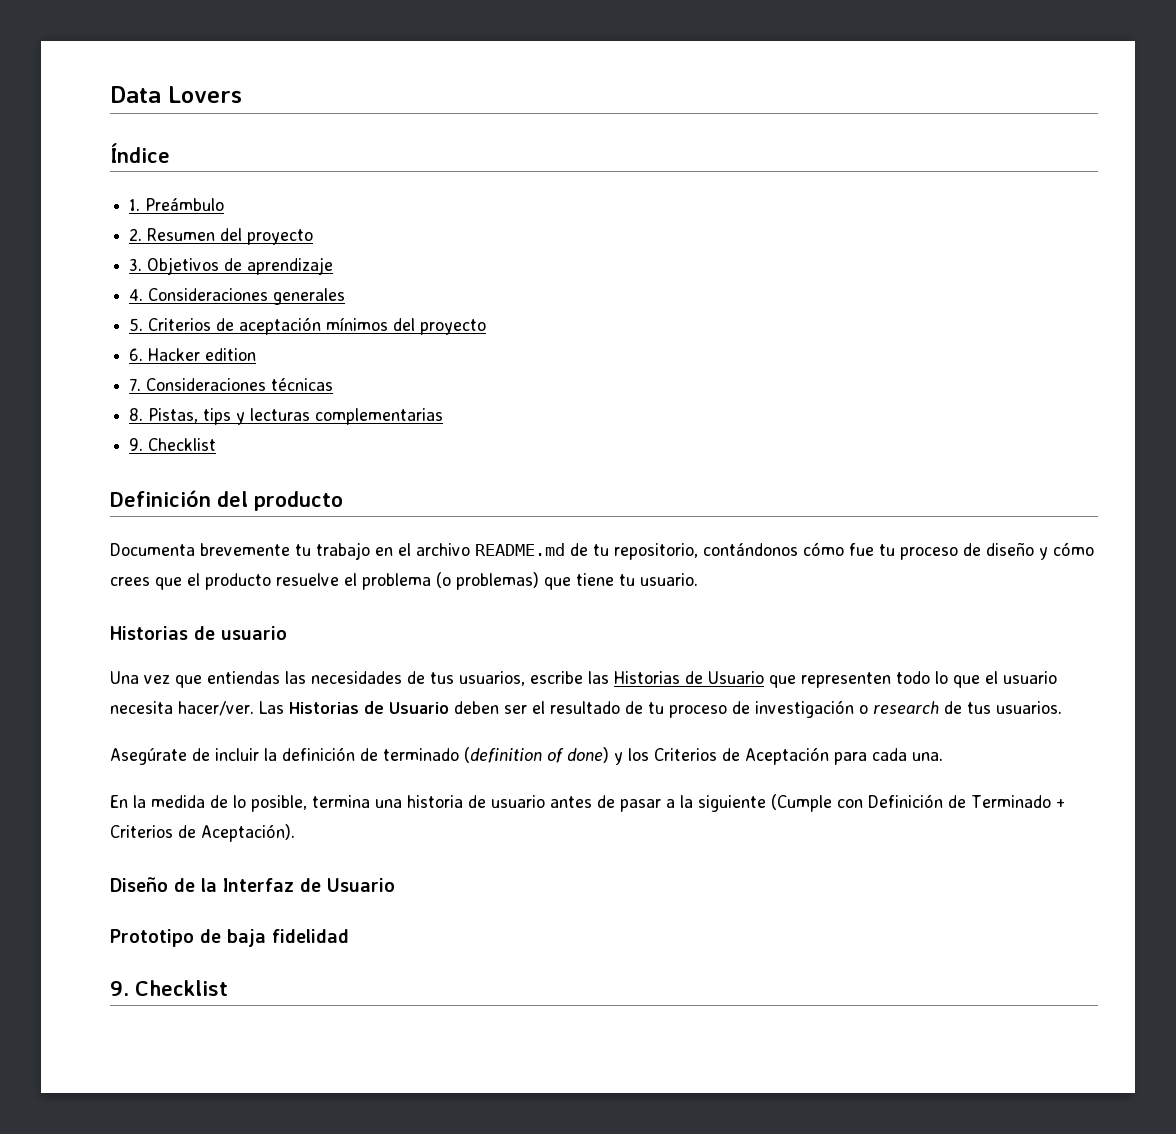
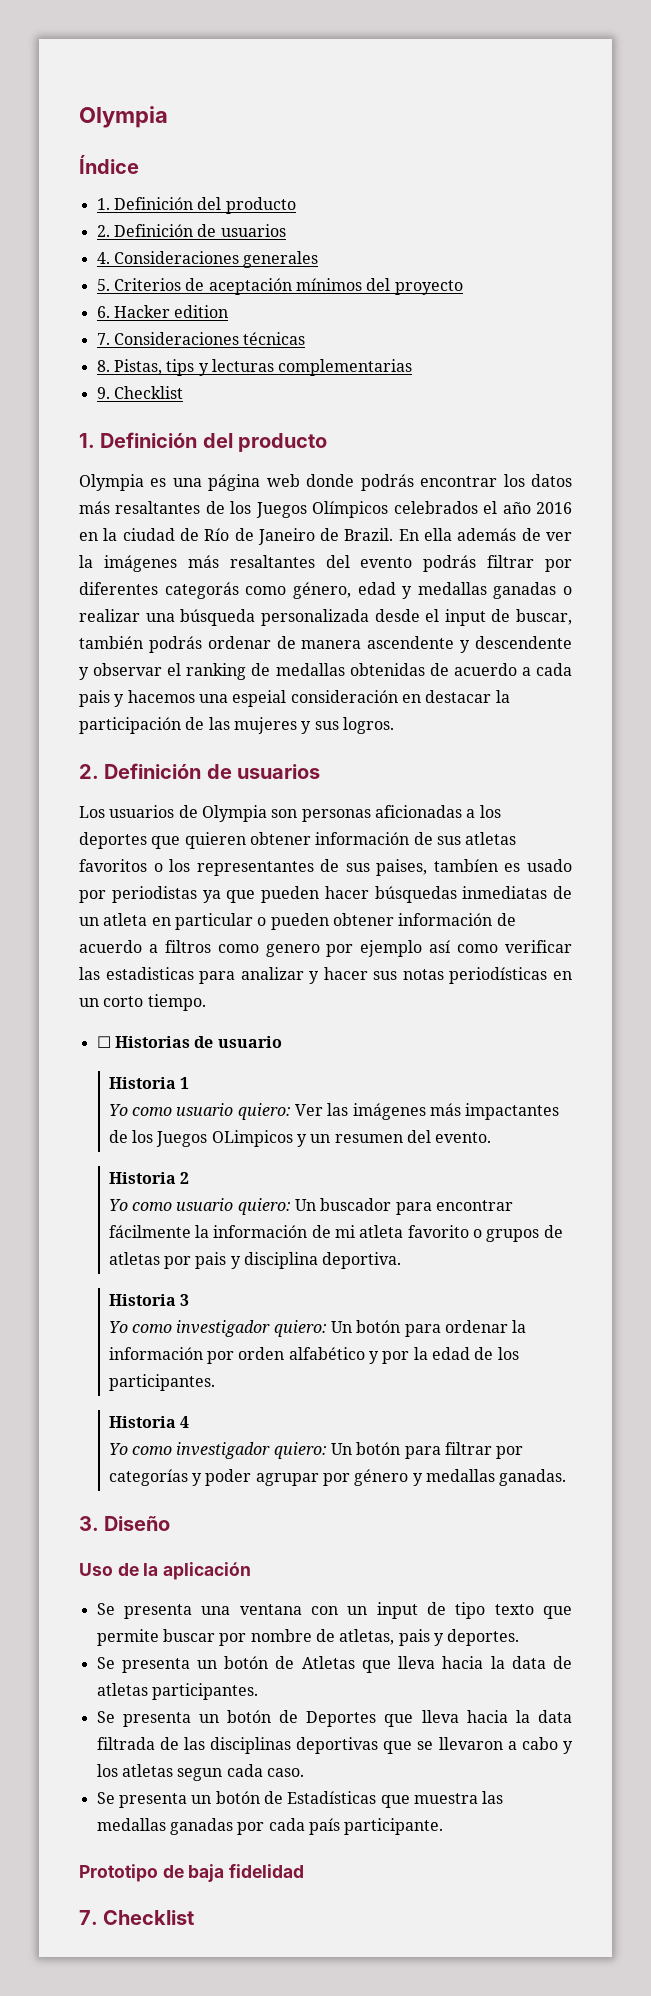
[110,86,242,103] Data Lovers -> [79,106,168,128] Olympia
[145,198,225,211] [129,228,314,245] [129,257,334,275] Preámbulo // 2. Resumen del proyecto // 3. Objetivos de aprendizaje -> [113,197,296,214] [96,224,286,237] Definición del producto // 2. Definición de usuarios
[110,490,343,511] [110,542,1094,560] [110,572,698,590] [110,626,287,640] [110,671,1057,688] [110,700,1062,718] [110,747,943,765] [110,794,1065,812] [110,824,295,842] [110,877,395,892] Definición del producto // Documenta brevemente tu trabajo en el archivo README.md de tu repositorio, contándonos cómo fue tu proceso de diseño y cómo crees que el producto resuelve el problema (o problemas) que tiene tu usuario. // Historias de usuario // Una vez que entiendas las necesidades de tus usuarios, escribe las Historias de Usuario que representen todo lo que el usuario necesita hacer/ver. Las Historias de Usuario deben ser el resultado de tu proceso de investigación o research de tus usuarios. // Asegúrate de incluir la definición de terminado (definition of done) y los Criterios de Aceptación para cada una. // En la medida de lo posible, termina una historia de usuario antes de pasar a la siguiente (Cumple con Definición de Terminado + Criterios de Aceptación). // Diseño de la Interfaz de Usuario -> [79,432,328,452] [79,474,573,491] [79,501,573,518] [79,528,572,545] [79,555,572,572] [79,582,572,599] [79,609,572,626] [79,636,573,653] [79,663,573,680] [79,690,510,707] [79,717,394,734] [79,763,321,779] [79,805,501,822] [79,832,517,849] [79,859,572,876] [79,886,572,903] [79,913,516,930] [79,940,573,957] [79,967,572,984] [79,994,206,1011] [96,1036,282,1048] [108,1077,190,1089] [108,1103,560,1120] [108,1130,492,1147] [108,1172,190,1184] [108,1198,513,1215] [108,1225,563,1242] [108,1252,402,1269] [108,1294,190,1306] [108,1320,527,1337] [108,1347,519,1364] [108,1374,215,1391] [108,1416,190,1428] [108,1442,524,1459] [108,1469,567,1486] [79,1516,171,1531] [79,1562,252,1580] [96,1602,572,1619] [96,1629,520,1646] [96,1656,573,1673] [96,1683,258,1700] [96,1710,572,1727] [96,1737,573,1754] [96,1764,304,1781] [96,1791,504,1808] [96,1818,444,1835] 1. Definición del producto // Olympia es una página web donde podrás encontrar los datos más resaltantes de los Juegos Olímpicos celebrados el año 2016 en la ciudad de Río de Janeiro de Brazil. En ella además de ver la imágenes más resaltantes del evento podrás filtrar por diferentes categorás como género, edad y medallas ganadas o realizar una búsqueda personalizada desde el input de buscar, también podrás ordenar de manera ascendente y descendente y observar el ranking de medallas obtenidas de acuerdo a cada pais y hacemos una espeial consideración en destacar la participación de las mujeres y sus logros. // 2. Definición de usuarios // Los usuarios de Olympia son personas aficionadas a los deportes que quieren obtener información de sus atletas favoritos o los representantes de sus paises, tambíen es usado por periodistas ya que pueden hacer búsquedas inmediatas de un atleta en particular o pueden obtener información de acuerdo a filtros como genero por ejemplo así como verificar las estadisticas para analizar y hacer sus notas periodísticas en un corto tiempo. // ☐ Historias de usuario // Historia 1 // Yo como usuario quiero: Ver las imágenes más impactantes de los Juegos OLimpicos y un resumen del evento. // Historia 2 // Yo como usuario quiero: Un buscador para encontrar fácilmente la información de mi atleta favorito o grupos de atletas por pais y disciplina deportiva. // Historia 3 // Yo como investigador quiero: Un botón para ordenar la información por orden alfabético y por la edad de los participantes. // Historia 4 // Yo como investigador quiero: Un botón para filtrar por categorías y poder agrupar por género y medallas ganadas. // 3. Diseño // Uso de la aplicación // Se presenta una ventana con un input de tipo texto que permite buscar por nombre de atletas, pais y deportes. // Se presenta un botón de Atletas que lleva hacia la data de atletas participantes. // Se presenta un botón de Deportes que lleva hacia la data filtrada de las disciplinas deportivas que se llevaron a cabo y los atletas segun cada caso. // Se presenta un botón de Estadísticas que muestra las medallas ganadas por cada país participante.
[110,981,129,996] 9. -> [79,1910,98,1925] 7.

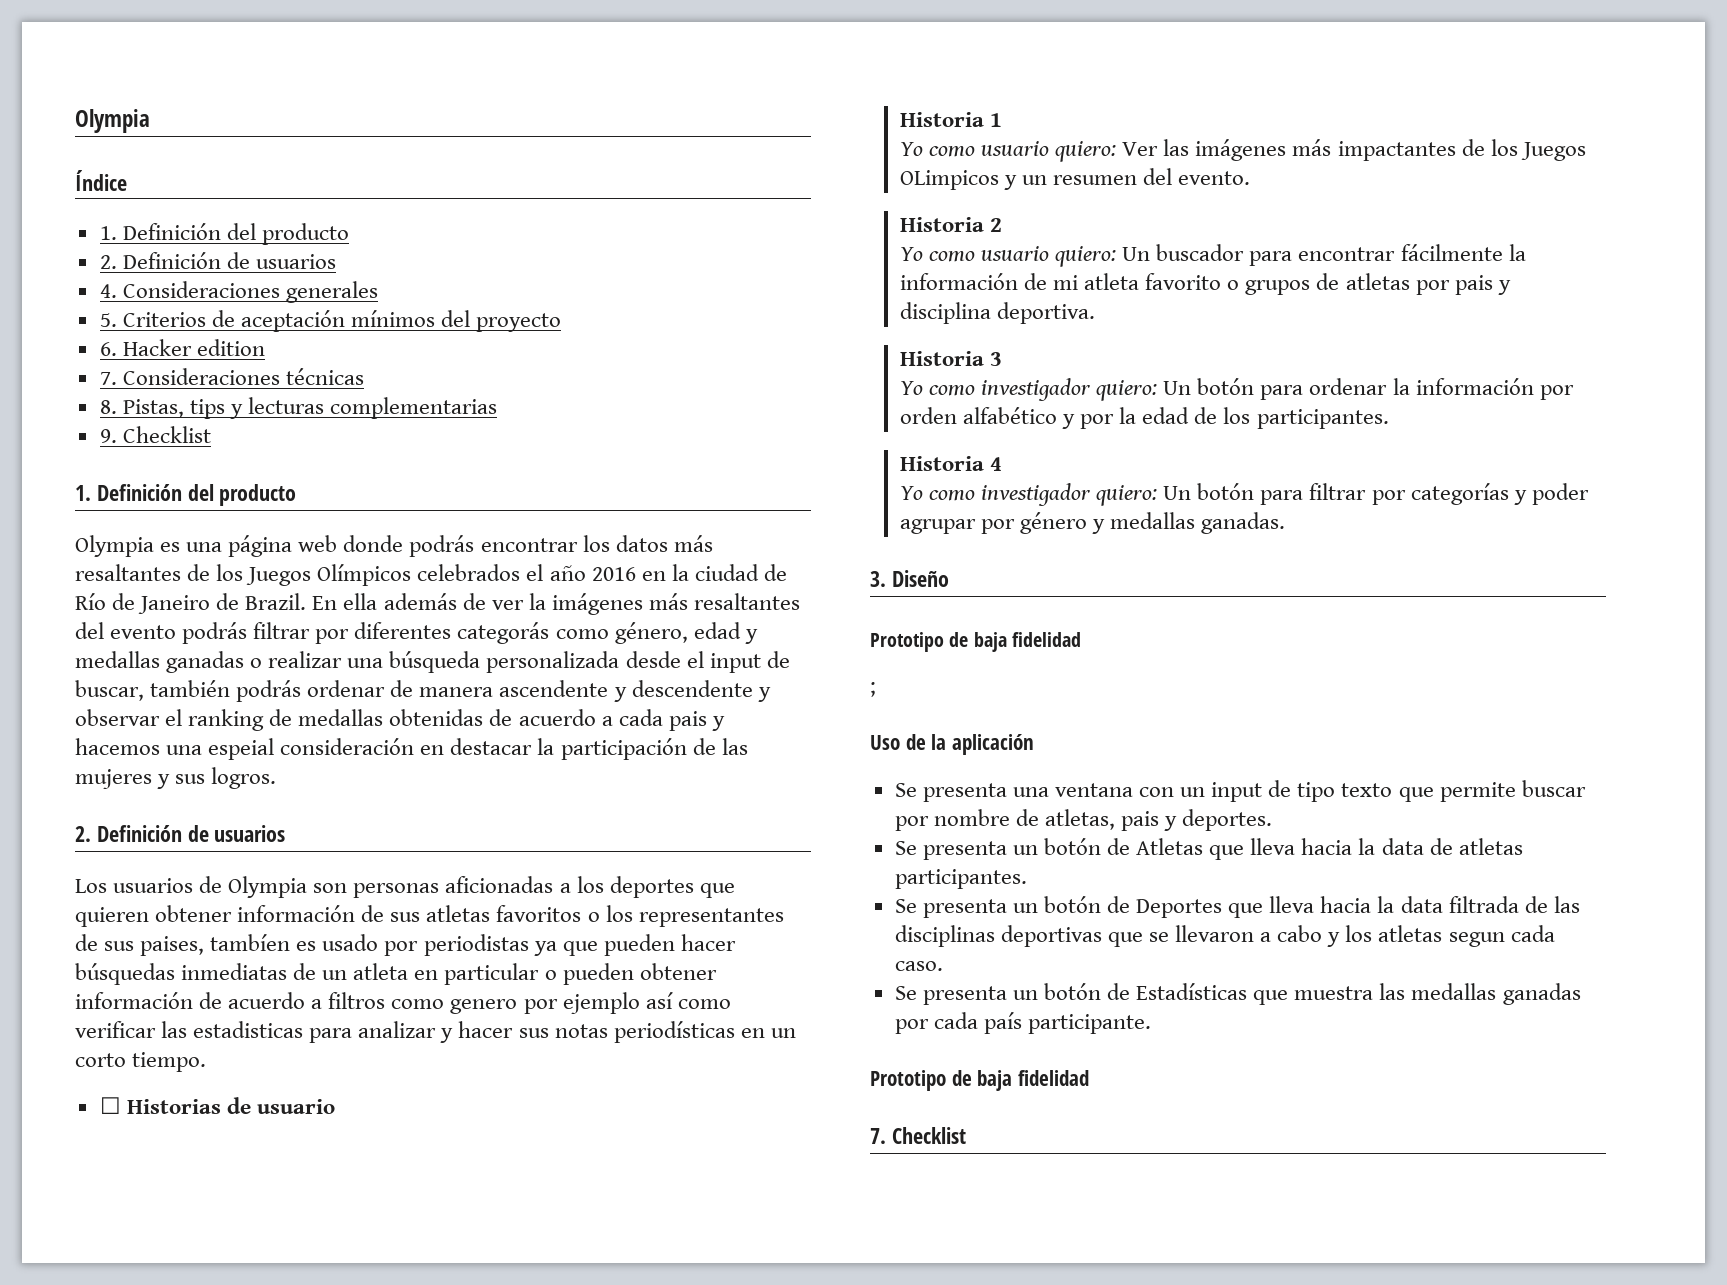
(171, 1523) none -> [870,632,1081,652] [870,681,876,697] // Prototipo de baja fidelidad // ;

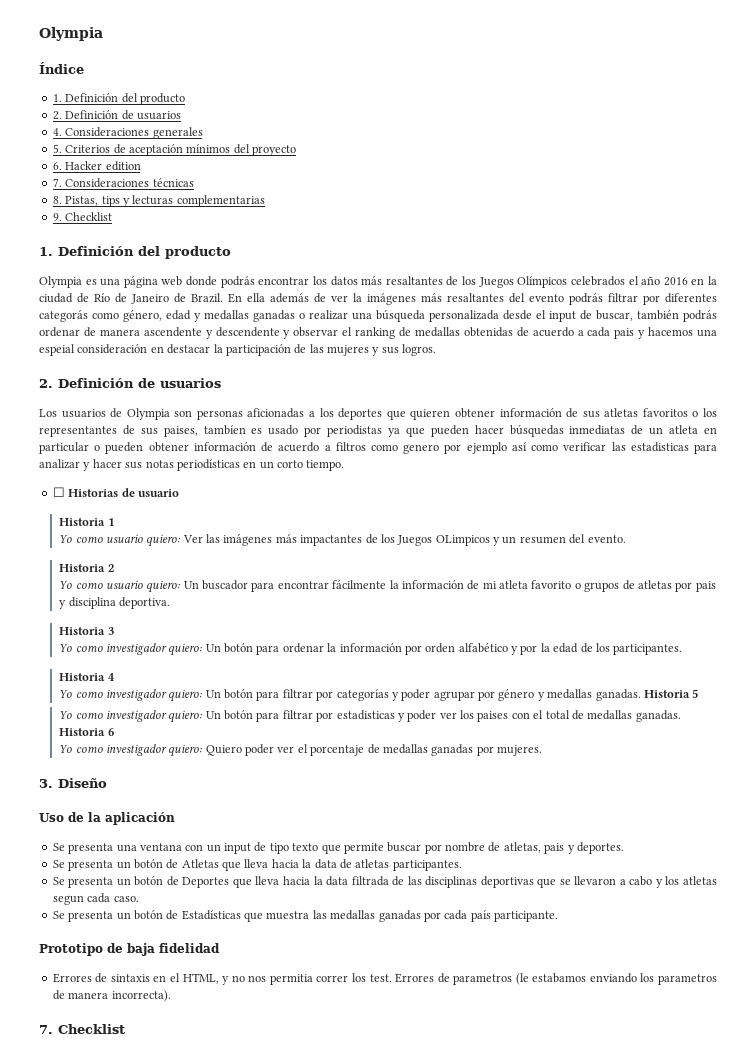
[870,570,949,587] [870,632,1081,652] [870,681,876,697] // 3. Diseño // Prototipo de baja fidelidad // ; -> [643,689,699,698] [59,710,681,723] [59,728,114,736] [59,744,543,757] [39,778,107,788] Historia 5 // Yo como investigador quiero: Un botón para filtrar por estadisticas y poder ver los paises con el total de medallas ganadas. Historia 6 // Yo como investigador quiero: Quiero poder ver el porcentaje de medallas ganadas por mujeres. // 3. Diseño
(1089, 1078) none -> [52,973,717,985] [52,990,171,1002] // Errores de sintaxis en el HTML, y no nos permitia correr los test. Errores de parametros (le estabamos enviando los parametros de manera incorrecta).

